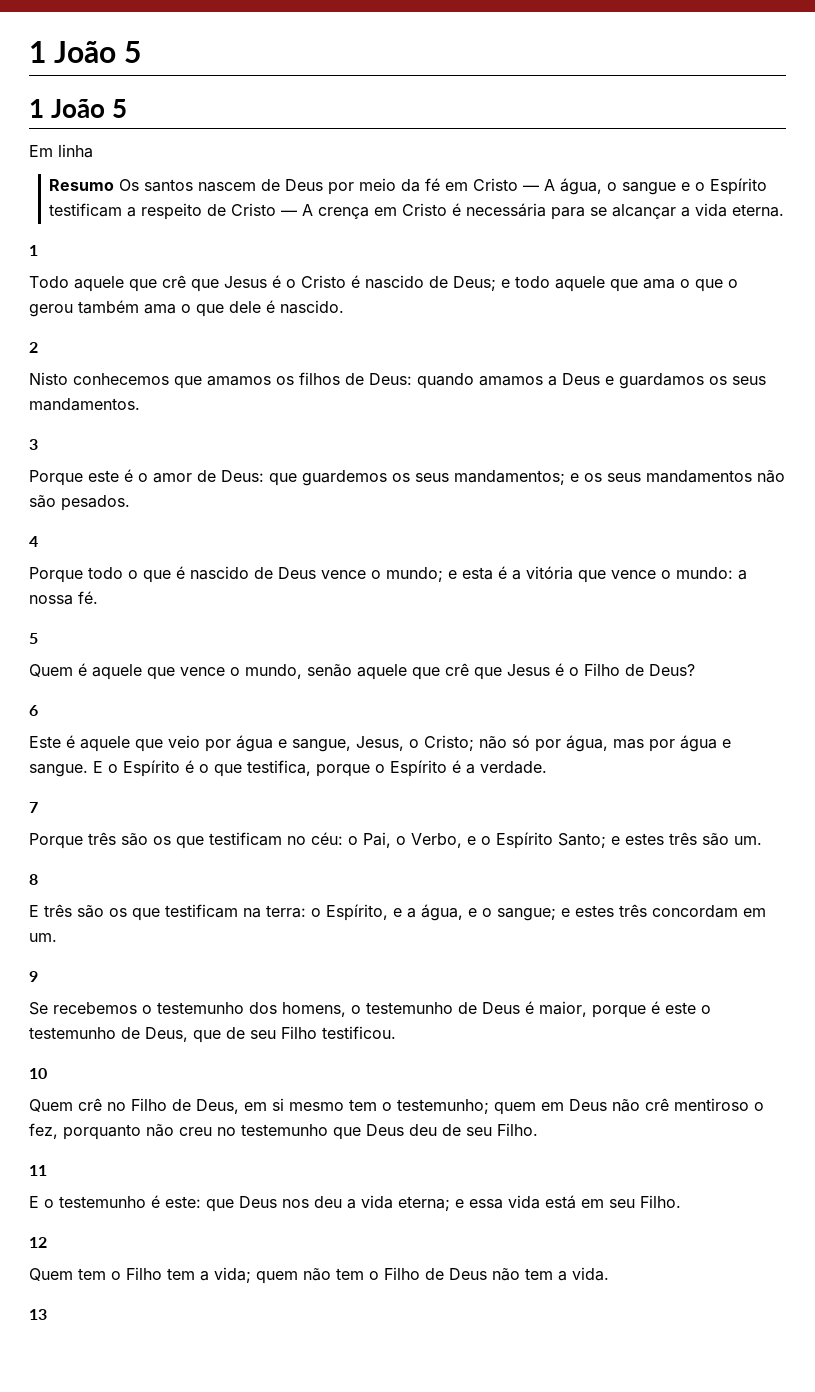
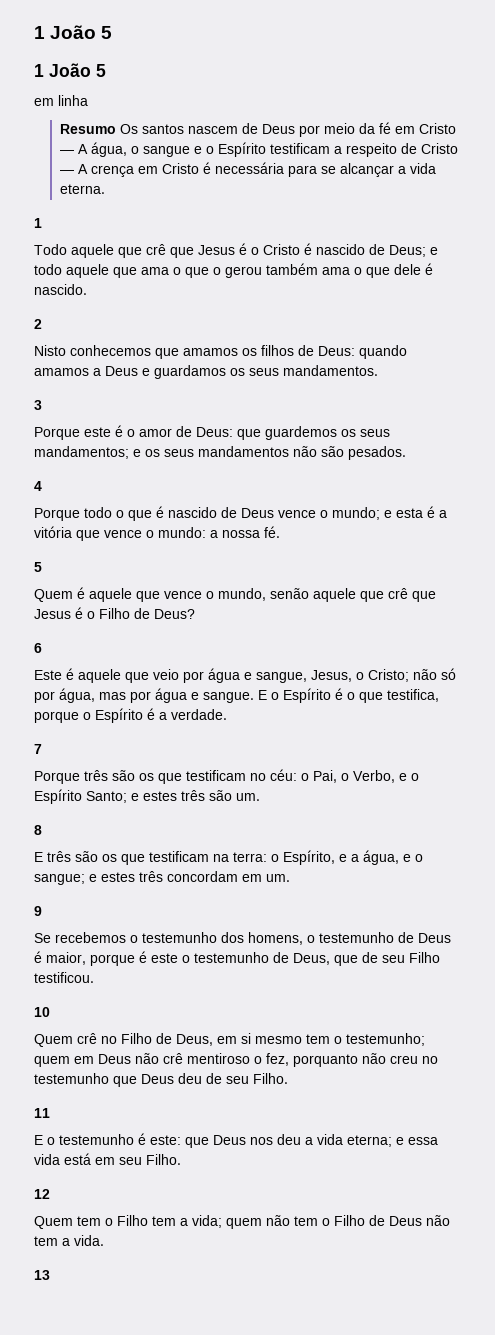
[29,145,53,157] Em -> [34,98,54,106] em

